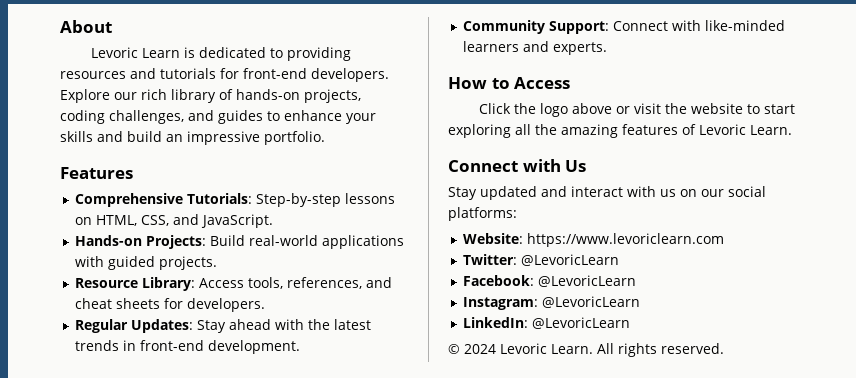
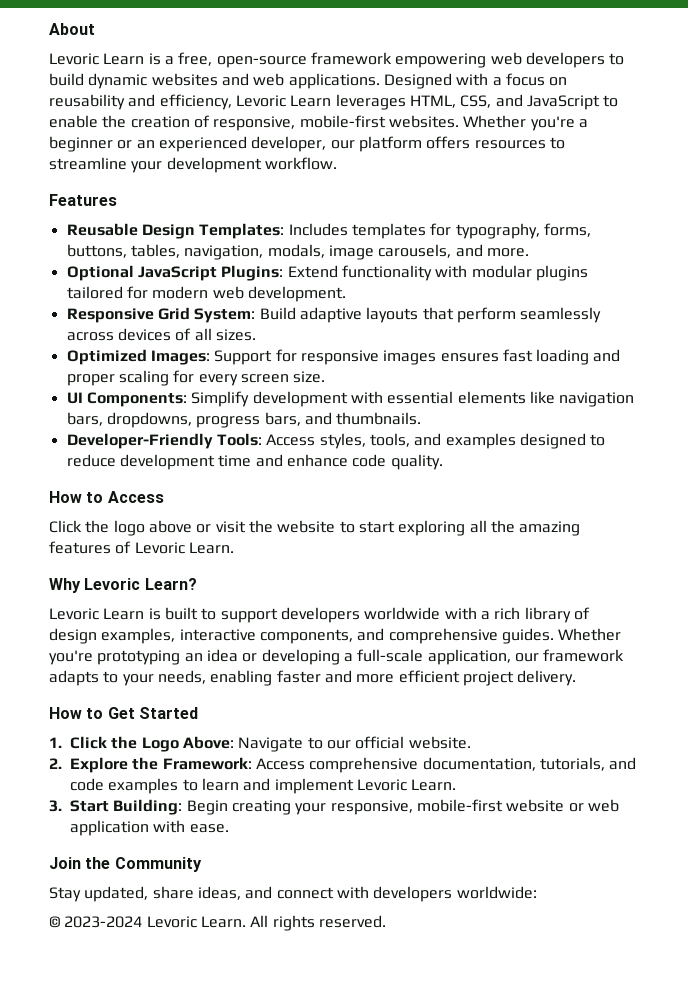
[198,47,351,61] [60,68,389,82] [60,89,361,103] [60,110,376,124] [60,131,325,145] [60,167,133,179] [74,193,395,207] [74,214,273,228] [74,235,404,249] [74,256,217,270] [74,277,392,291] [74,298,265,312] [74,319,371,333] [74,340,300,354] [462,20,785,34] [462,41,607,55] dedicated to providing resources and tutorials for front-end developers. Explore our rich library of hands-on projects, coding challenges, and guides to enhance your skills and build an impressive portfolio. // Features // Comprehensive Tutorials: Step-by-step lessons on HTML, CSS, and JavaScript. // Hands-on Projects: Build real-world applications with guided projects. // Resource Library: Access tools, references, and cheat sheets for developers. // Regular Updates: Stay ahead with the latest trends in front-end development. // Community Support: Connect with like-minded learners and experts. -> [164,52,625,68] [49,73,568,89] [49,94,619,110] [49,115,588,131] [49,136,565,152] [49,157,337,173] [49,194,117,206] [66,223,591,239] [66,244,529,260] [66,265,588,281] [66,286,346,302] [66,307,602,323] [66,328,256,341] [66,349,621,365] [66,370,326,386] [66,391,635,407] [66,412,422,428] [66,433,606,449] [66,454,443,470] a free, open-source framework empowering web developers to build dynamic websites and web applications. Designed with a focus on reusability and efficiency, Levoric Learn leverages HTML, CSS, and JavaScript to enable the creation of responsive, mobile-first websites. Whether you're a beginner or an experienced developer, our platform offers resources to streamline your development workflow. // Features // Reusable Design Templates: Includes templates for typography, forms, buttons, tables, navigation, modals, image carousels, and more. // Optional JavaScript Plugins: Extend functionality with modular plugins tailored for modern web development. // Responsive Grid System: Build adaptive layouts that perform seamlessly across devices of all sizes. // Optimized Images: Support for responsive images ensures fast loading and proper scaling for every screen size. // UI Components: Simplify development with essential elements like navigation bars, dropdowns, progress bars, and thumbnails. // Developer-Friendly Tools: Access styles, tools, and examples designed to reduce development time and enhance code quality.
[448,159,587,172] [448,186,766,200] [448,207,517,221] [462,233,724,247] [462,254,619,266] [462,275,636,287] [462,296,640,310] [462,317,630,329] Connect with Us // Stay updated and interact with us on our social platforms: // Website: https://www.levoriclearn.com // Twitter: @LevoricLearn // Facebook: @LevoricLearn // Instagram: @LevoricLearn // LinkedIn: @LevoricLearn -> [49,578,197,593] [49,607,590,623] [49,628,622,644] [49,649,625,665] [49,670,577,686] [49,707,198,719] [49,736,471,752] [49,757,637,773] [70,778,457,794] [49,799,619,815] [70,820,229,836] [49,857,202,872] [49,886,537,902] Why Levoric Learn? // Levoric Learn is built to support developers worldwide with a rich library of design examples, interactive components, and comprehensive guides. Whether you're prototyping an idea or developing a full-scale application, our framework adapts to your needs, enabling faster and more efficient project delivery. // How to Get Started // 1. Click the Logo Above: Navigate to our official website. // 2. Explore the Framework: Access comprehensive documentation, tutorials, and code examples to learn and implement Levoric Learn. // 3. Start Building: Begin creating your responsive, mobile-first website or web application with ease. // Join the Community // Stay updated, share ideas, and connect with developers worldwide:
[464,344,496,354] 2024 -> [64,916,143,928] 2023-2024

